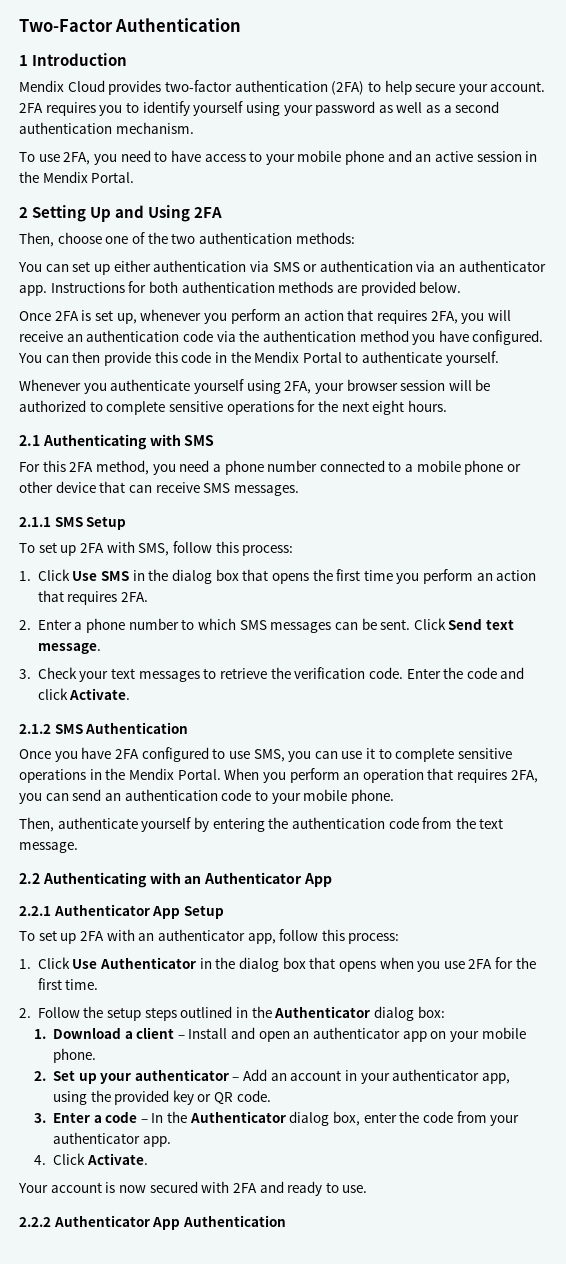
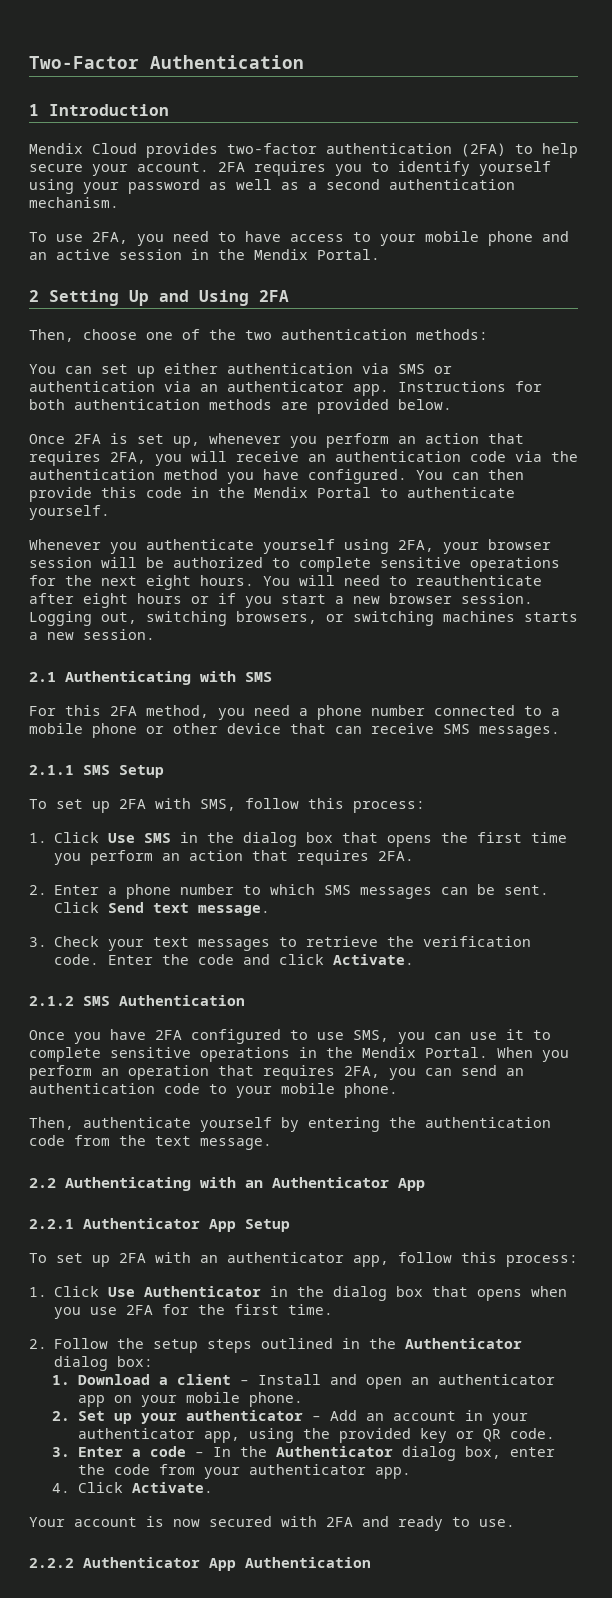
(447, 406) none -> [263,575,542,586] [29,593,533,608] [29,611,578,626] [29,629,155,640] You will need to reauthenticate after eight hours or if you start a new browser session. Logging out, switching browsers, or switching machines starts a new session.

